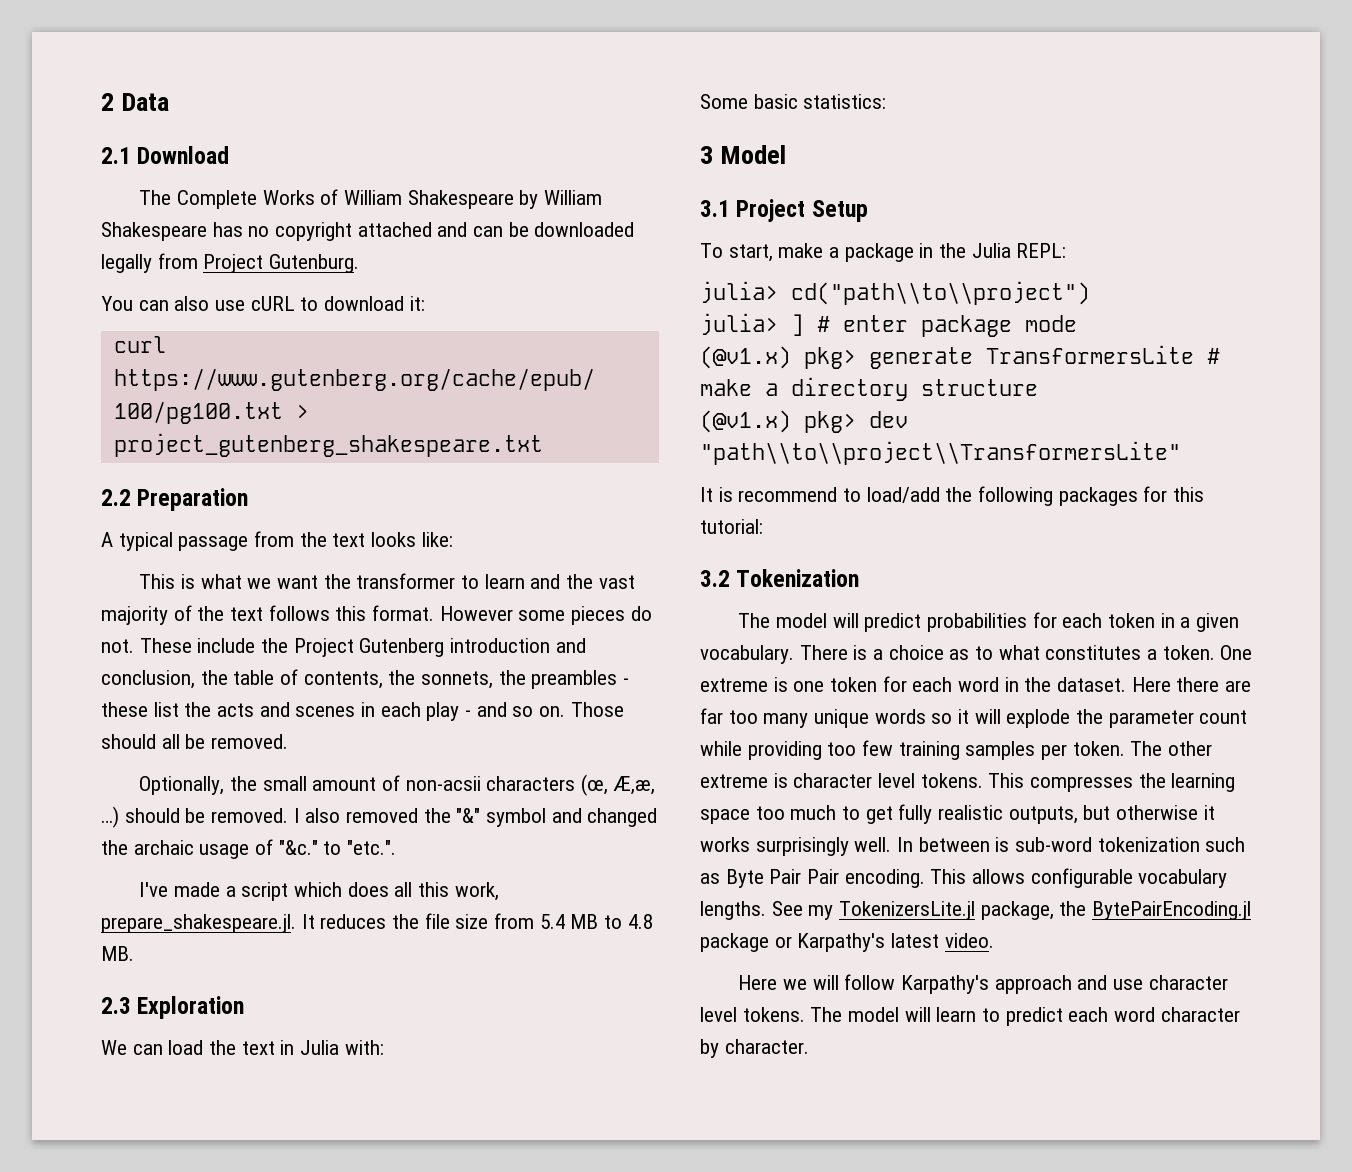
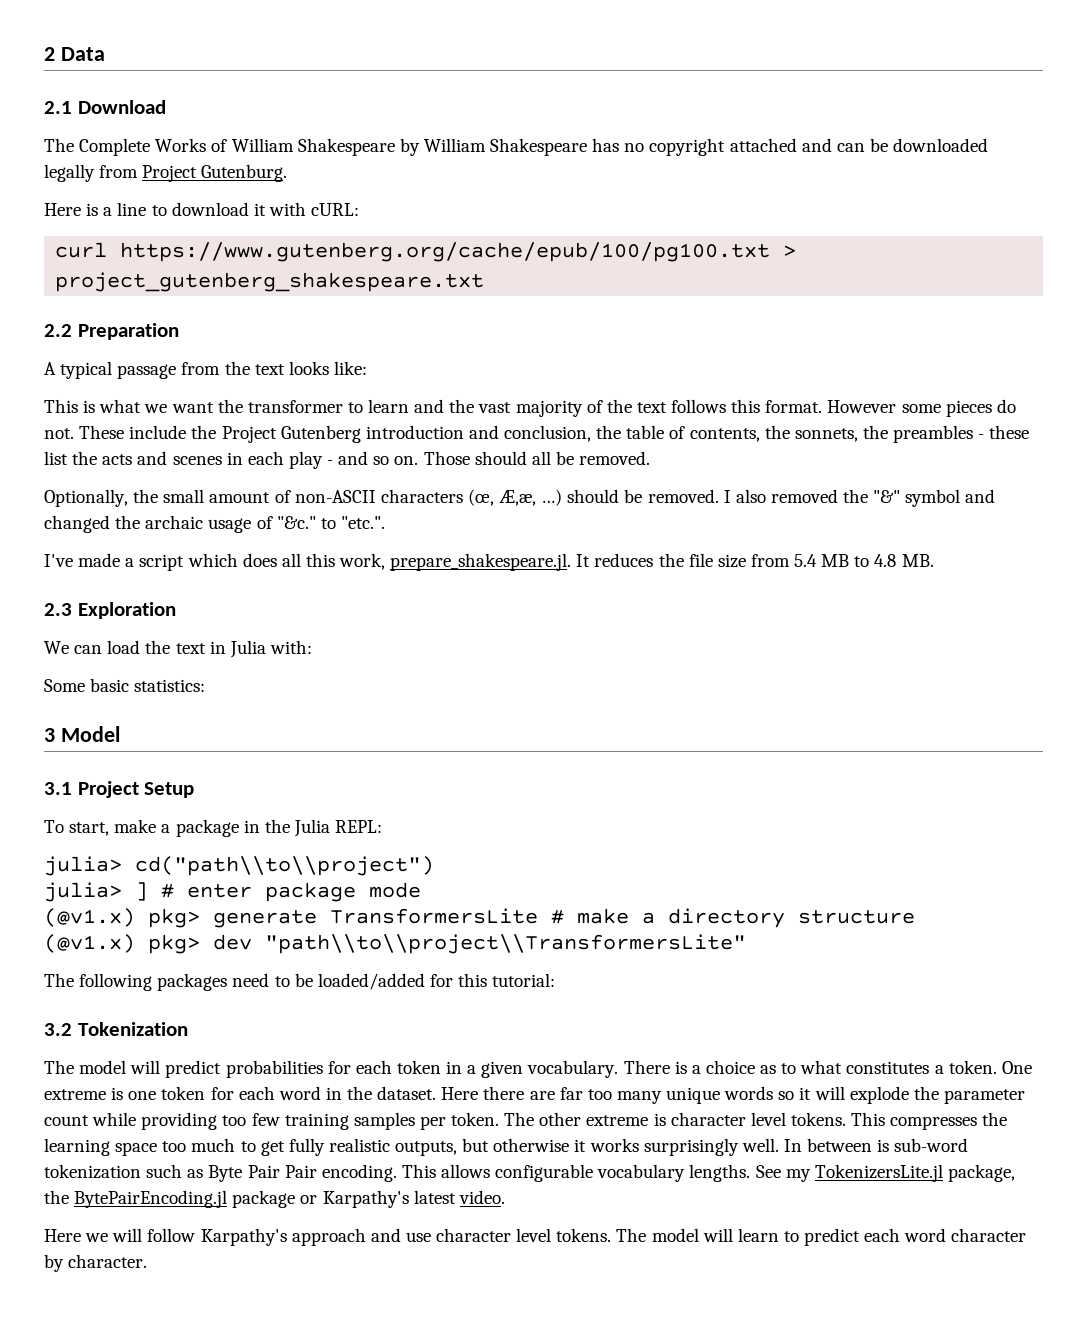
[101,296,425,311] You can also use cURL to download it: -> [44,202,360,216] Here is a line to download it with cURL:
[405,776,481,791] non-acsii -> [294,490,376,503] non-ASCII
[700,486,1138,506] It is recommend to load/add the following packages -> [44,973,425,991] The following packages need to be loaded/added

